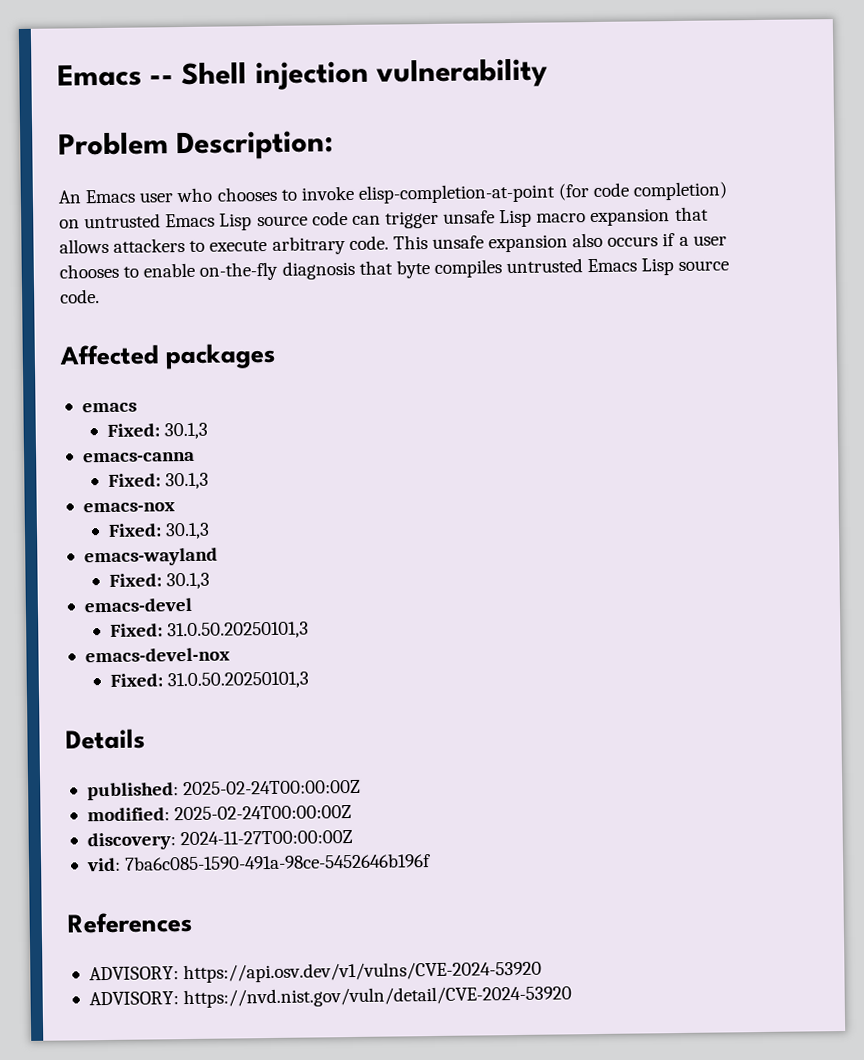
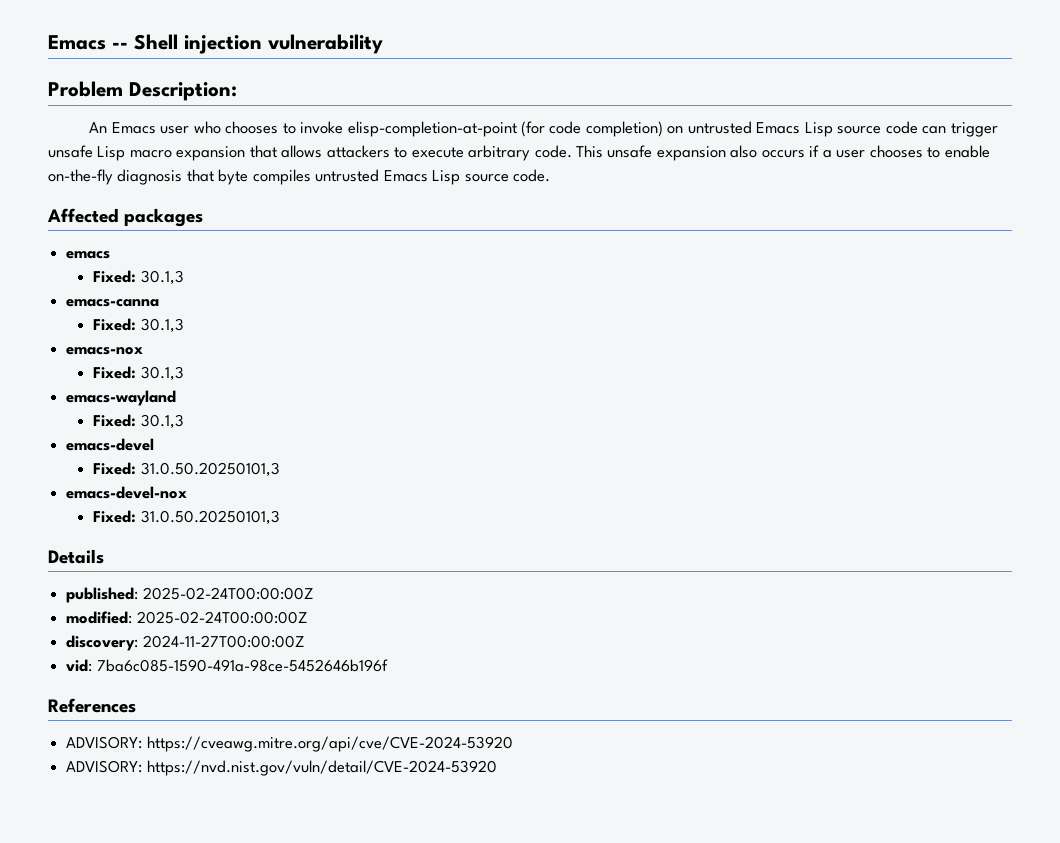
[183,960,543,984] https://api.osv.dev/v1/vulns/CVE-2024-53920 -> [146,736,513,752] https://cveawg.mitre.org/api/cve/CVE-2024-53920

